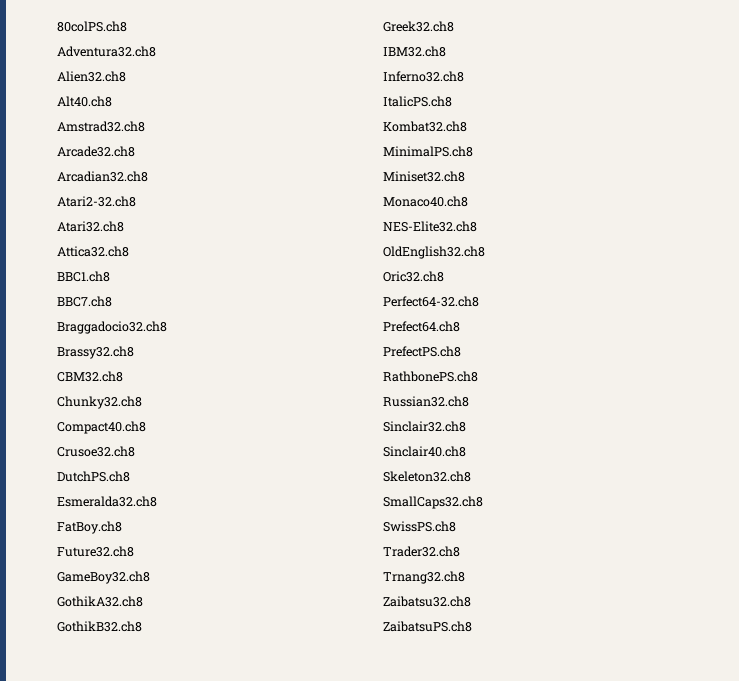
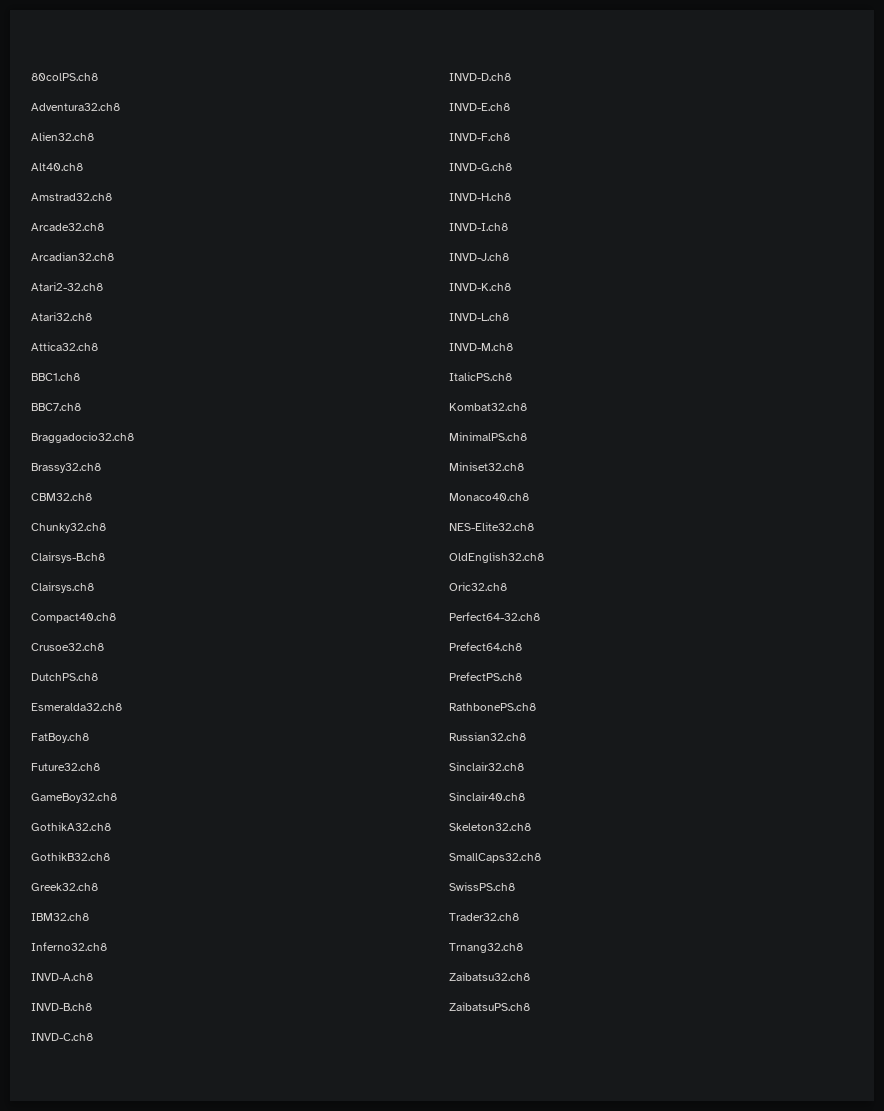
(142, 402) none -> [31,552,105,563] [31,582,94,593] // Clairsys-B.ch8 // Clairsys.ch8
(464, 76) none -> [31,973,93,981] [31,1003,92,1011] [31,1033,93,1041] [449,73,511,81] [449,103,510,111] [449,133,510,141] [449,163,512,171] [449,193,511,201] [449,223,508,231] [449,253,509,261] [449,283,511,291] [449,313,509,321] [449,343,513,351] // INVD-A.ch8 // INVD-B.ch8 // INVD-C.ch8 // INVD-D.ch8 // INVD-E.ch8 // INVD-F.ch8 // INVD-G.ch8 // INVD-H.ch8 // INVD-I.ch8 // INVD-J.ch8 // INVD-K.ch8 // INVD-L.ch8 // INVD-M.ch8

